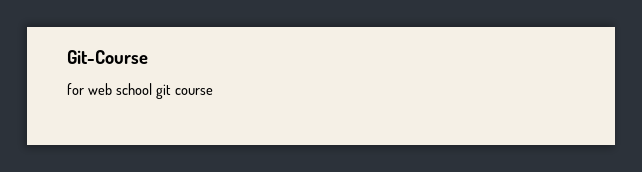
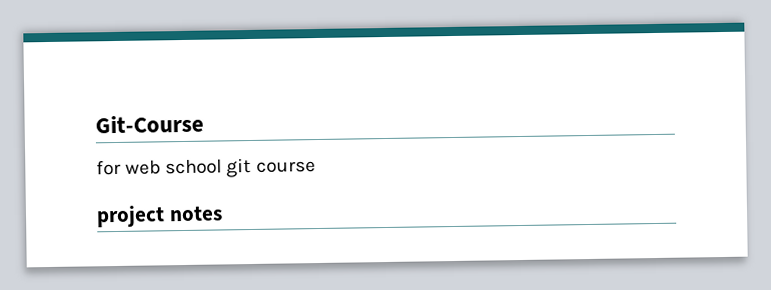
(213, 91) none -> [96,205,223,228] // project notes

